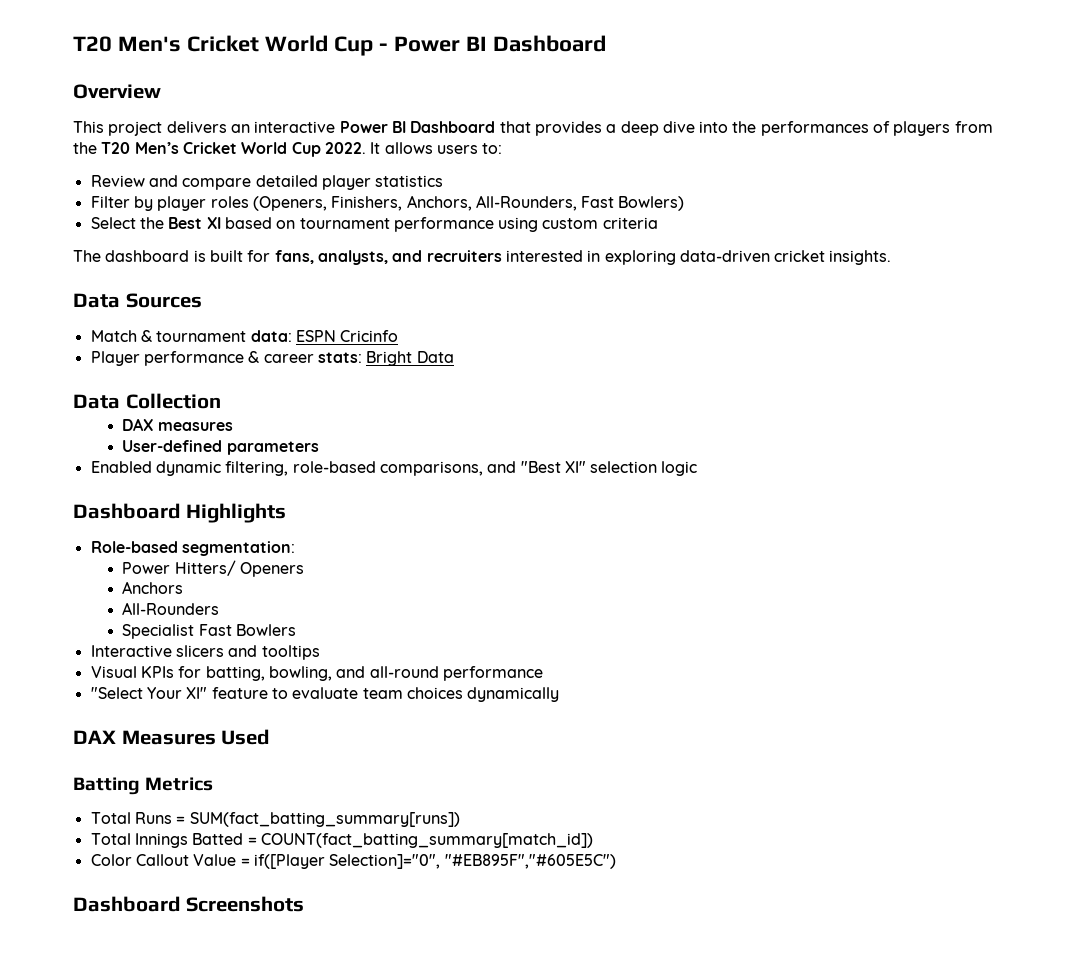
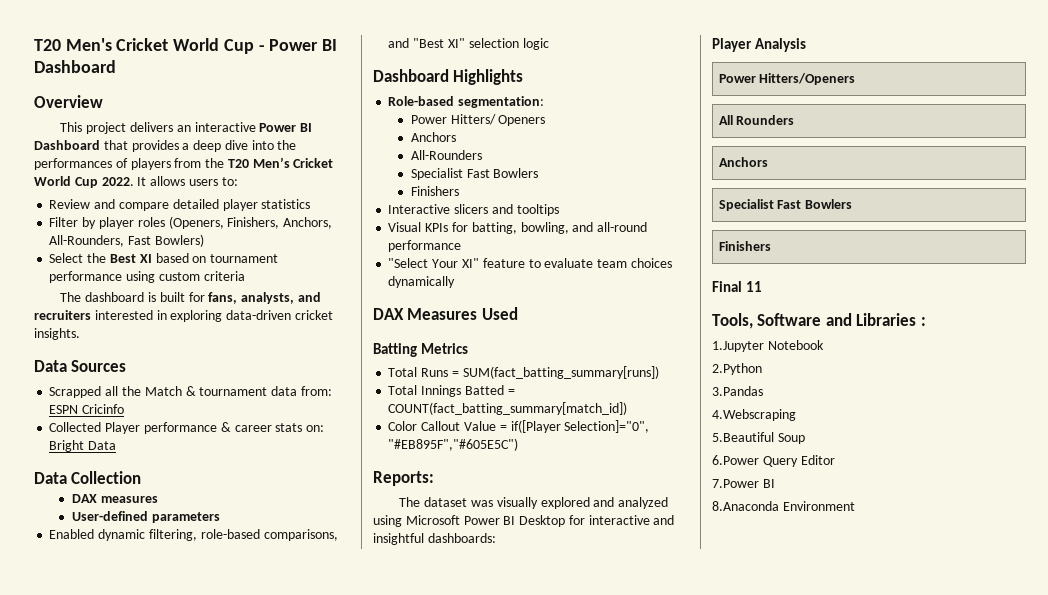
(202, 300) none -> [49,386,141,398] Scrapped all the
[250,330,292,342] data: -> [271,386,332,396] data from:
(399, 336) none -> [49,422,102,432] Collected
[317,352,362,363] stats: -> [275,423,325,432] stats on:
(297, 630) none -> [410,186,459,196] // Finishers
[73,896,304,912] Dashboard Screenshots -> [373,471,434,486] [399,497,669,509] [373,515,675,527] [373,533,496,545] [712,38,807,52] [718,73,856,85] [718,115,795,125] [718,157,768,167] [718,199,853,211] [718,241,771,251] [712,281,763,292] [712,313,926,329] [712,340,824,352] [712,363,762,375] [712,386,763,396] [712,409,796,421] [712,432,805,444] [712,455,835,467] [712,479,775,488] [712,501,855,511] Reports: // The dataset was visually explored and analyzed using Microsoft Power BI Desktop for interactive and insightful dashboards: // Player Analysis // Power Hitters/Openers // All Rounders // Anchors // Specialist Fast Bowlers // Finishers // Final 11 // Tools, Software and Libraries : // 1.Jupyter Notebook // 2.Python // 3.Pandas // 4.Webscraping // 5.Beautiful Soup // 6.Power Query Editor // 7.Power BI // 8.Anaconda Environment

